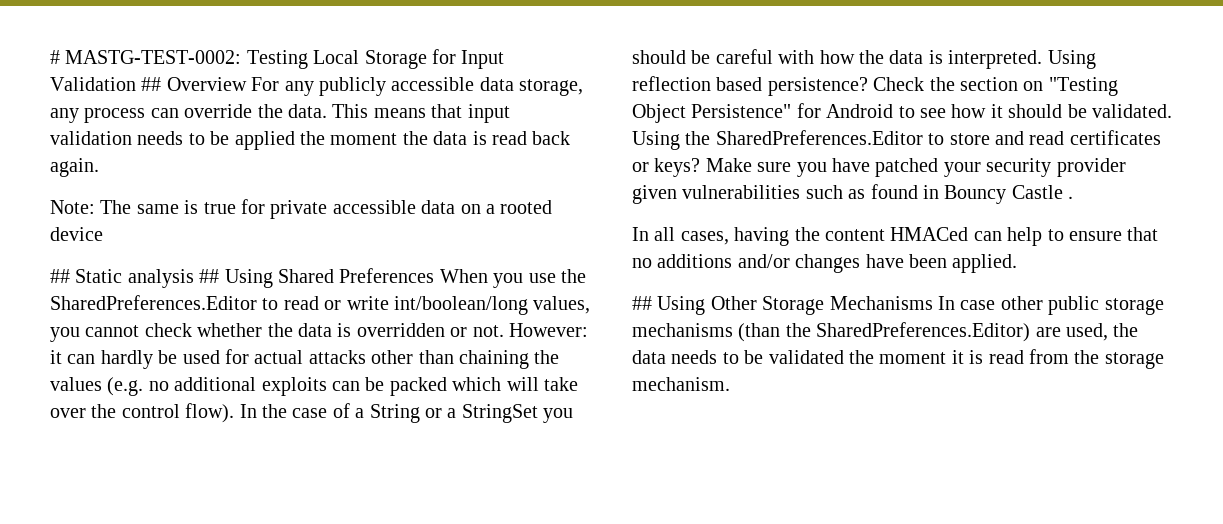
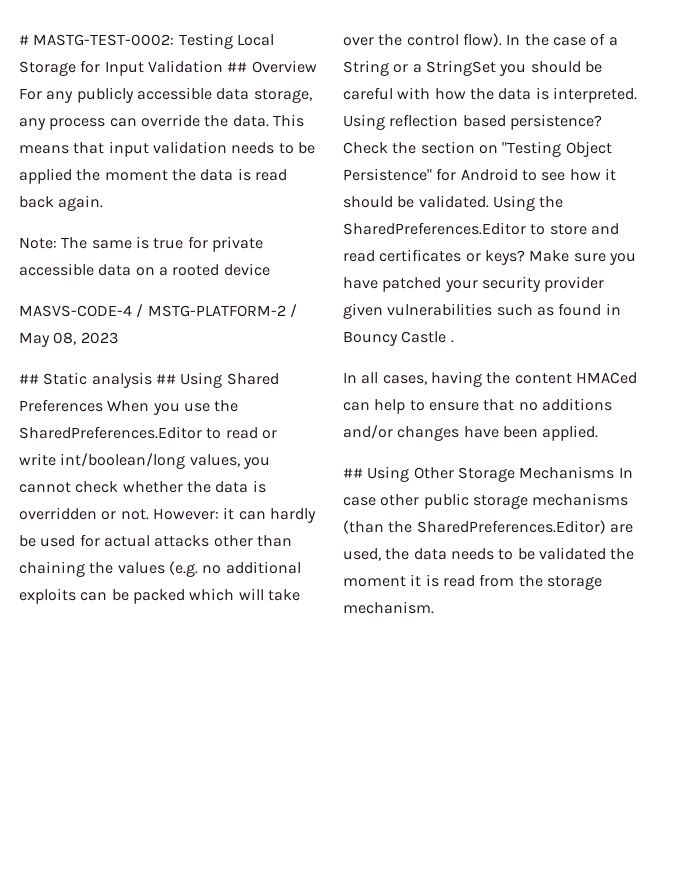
(103, 234) none -> [19,304,297,318] [19,332,118,347] // MASVS-CODE-4 / MSTG-PLATFORM-2 / May 08, 2023

